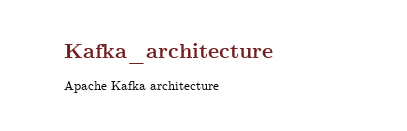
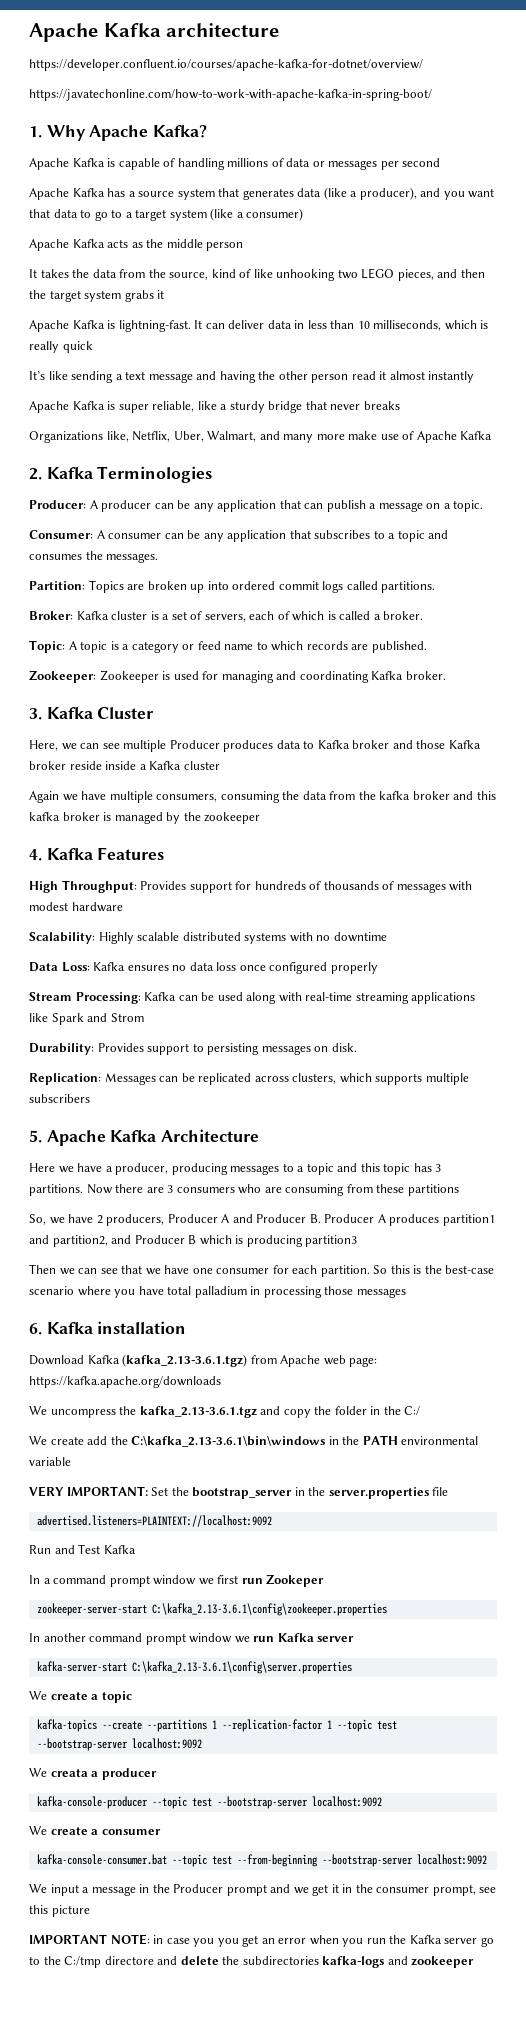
[64,43,273,64] [64,81,219,93] Kafka_architecture // Apache Kafka architecture -> [29,23,280,42] [29,59,423,71] [29,89,432,101] [29,125,208,141] [29,158,441,170] [29,187,495,200] [29,208,304,221] [29,239,244,251] [29,268,485,281] [29,290,165,302] [29,320,489,332] [29,341,93,353] [29,371,475,383] [29,401,400,413] [29,431,493,443] [29,466,213,483] [29,500,484,512] [29,530,449,542] [29,551,159,563] [29,580,436,593] [29,611,424,622] [29,640,427,653] [29,670,446,683] [29,707,155,720] [29,740,481,752] [29,761,220,770] [29,791,496,803] [29,812,261,824] [29,847,165,861] [29,880,473,893] [29,902,123,912] [29,932,387,944] [29,962,378,974] [29,992,476,1004] [29,1013,144,1025] [29,1043,357,1055] [29,1073,469,1085] [29,1094,90,1103] [29,1129,260,1146] [29,1163,442,1175] [29,1184,459,1196] [29,1214,495,1226] [29,1235,358,1247] [29,1264,495,1277] [29,1286,406,1298] [29,1321,187,1335] [29,1354,378,1367] [29,1376,221,1388] [29,1406,421,1418] [29,1435,479,1447] [29,1457,71,1466] [29,1486,449,1499] [36,1515,272,1527] [29,1544,136,1554] [29,1574,325,1587] [36,1603,387,1616] [29,1633,355,1645] [36,1661,352,1674] [29,1691,132,1703] [36,1719,397,1732] [36,1738,202,1751] [29,1768,157,1780] [36,1796,382,1809] [29,1826,161,1835] [36,1854,487,1867] [29,1884,497,1896] [29,1905,90,1917] [29,1934,494,1947] [29,1956,475,1968] Apache Kafka architecture // https://developer.confluent.io/courses/apache-kafka-for-dotnet/overview/ // https://javatechonline.com/how-to-work-with-apache-kafka-in-spring-boot/ // 1. Why Apache Kafka? // Apache Kafka is capable of handling millions of data or messages per second // Apache Kafka has a source system that generates data (like a producer), and you want that data to go to a target system (like a consumer) // Apache Kafka acts as the middle person // It takes the data from the source, kind of like unhooking two LEGO pieces, and then the target system grabs it // Apache Kafka is lightning-fast. It can deliver data in less than 10 milliseconds, which is really quick // It’s like sending a text message and having the other person read it almost instantly // Apache Kafka is super reliable, like a sturdy bridge that never breaks // Organizations like, Netflix, Uber, Walmart, and many more make use of Apache Kafka // 2. Kafka Terminologies // Producer: A producer can be any application that can publish a message on a topic. // Consumer: A consumer can be any application that subscribes to a topic and consumes the messages. // Partition: Topics are broken up into ordered commit logs called partitions. // Broker: Kafka cluster is a set of servers, each of which is called a broker. // Topic: A topic is a category or feed name to which records are published. // Zookeeper: Zookeeper is used for managing and coordinating Kafka broker. // 3. Kafka Cluster // Here, we can see multiple Producer produces data to Kafka broker and those Kafka broker reside inside a Kafka cluster // Again we have multiple consumers, consuming the data from the kafka broker and this kafka broker is managed by the zookeeper // 4. Kafka Features // High Throughput: Provides support for hundreds of thousands of messages with modest hardware // Scalability: Highly scalable distributed systems with no downtime // Data Loss: Kafka ensures no data loss once configured properly // Stream Processing: Kafka can be used along with real-time streaming applications like Spark and Strom // Durability: Provides support to persisting messages on disk. // Replication: Messages can be replicated across clusters, which supports multiple subscribers // 5. Apache Kafka Architecture // Here we have a producer, producing messages to a topic and this topic has 3 partitions. Now there are 3 consumers who are consuming from these partitions // So, we have 2 producers, Producer A and Producer B. Producer A produces partition1 and partition2, and Producer B which is producing partition3 // Then we can see that we have one consumer for each partition. So this is the best-case scenario where you have total palladium in processing those messages // 6. Kafka installation // Download Kafka (kafka_2.13-3.6.1.tgz) from Apache web page: https://kafka.apache.org/downloads // We uncompress the kafka_2.13-3.6.1.tgz and copy the folder in the C:/ // We create add the C:\kafka_2.13-3.6.1\bin\windows in the PATH environmental variable // VERY IMPORTANT: Set the bootstrap_server in the server.properties file // advertised.listeners=PLAINTEXT://localhost:9092 // Run and Test Kafka // In a command prompt window we first run Zookeper // zookeeper-server-start C:\kafka_2.13-3.6.1\config\zookeeper.properties // In another command prompt window we run Kafka server // kafka-server-start C:\kafka_2.13-3.6.1\config\server.properties // We create a topic // kafka-topics --create --partitions 1 --replication-factor 1 --topic test --bootstrap-server localhost:9092 // We creata a producer // kafka-console-producer --topic test --bootstrap-server localhost:9092 // We create a consumer // kafka-console-consumer.bat --topic test --from-beginning --bootstrap-server localhost:9092 // We input a message in the Producer prompt and we get it in the consumer prompt, see this picture // IMPORTANT NOTE: in case you you get an error when you run the Kafka server go to the C:/tmp directore and delete the subdirectories kafka-logs and zookeeper

